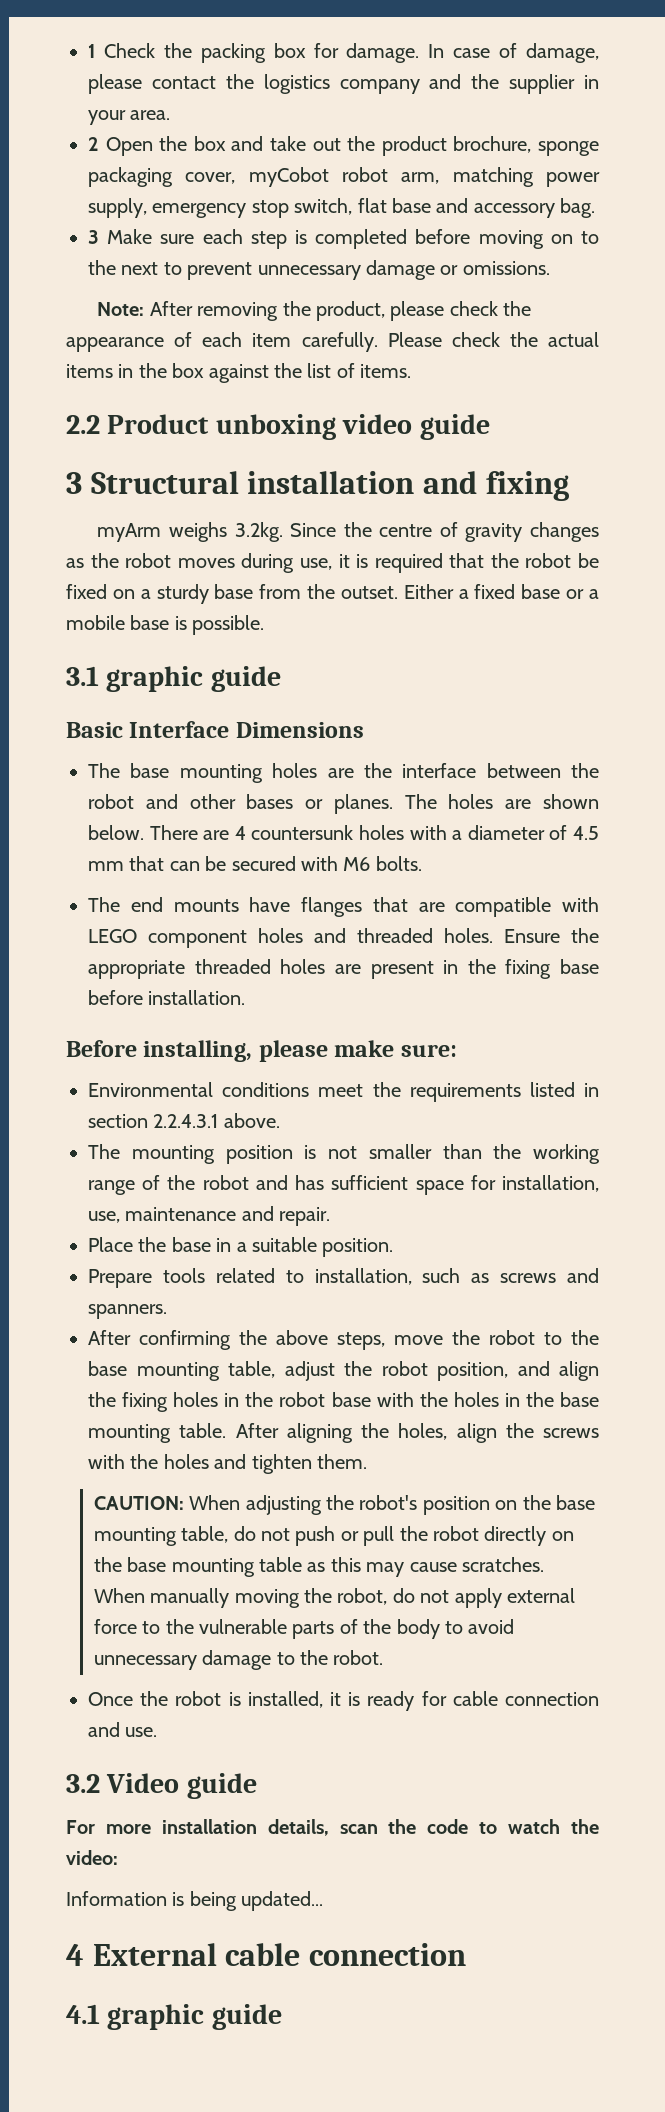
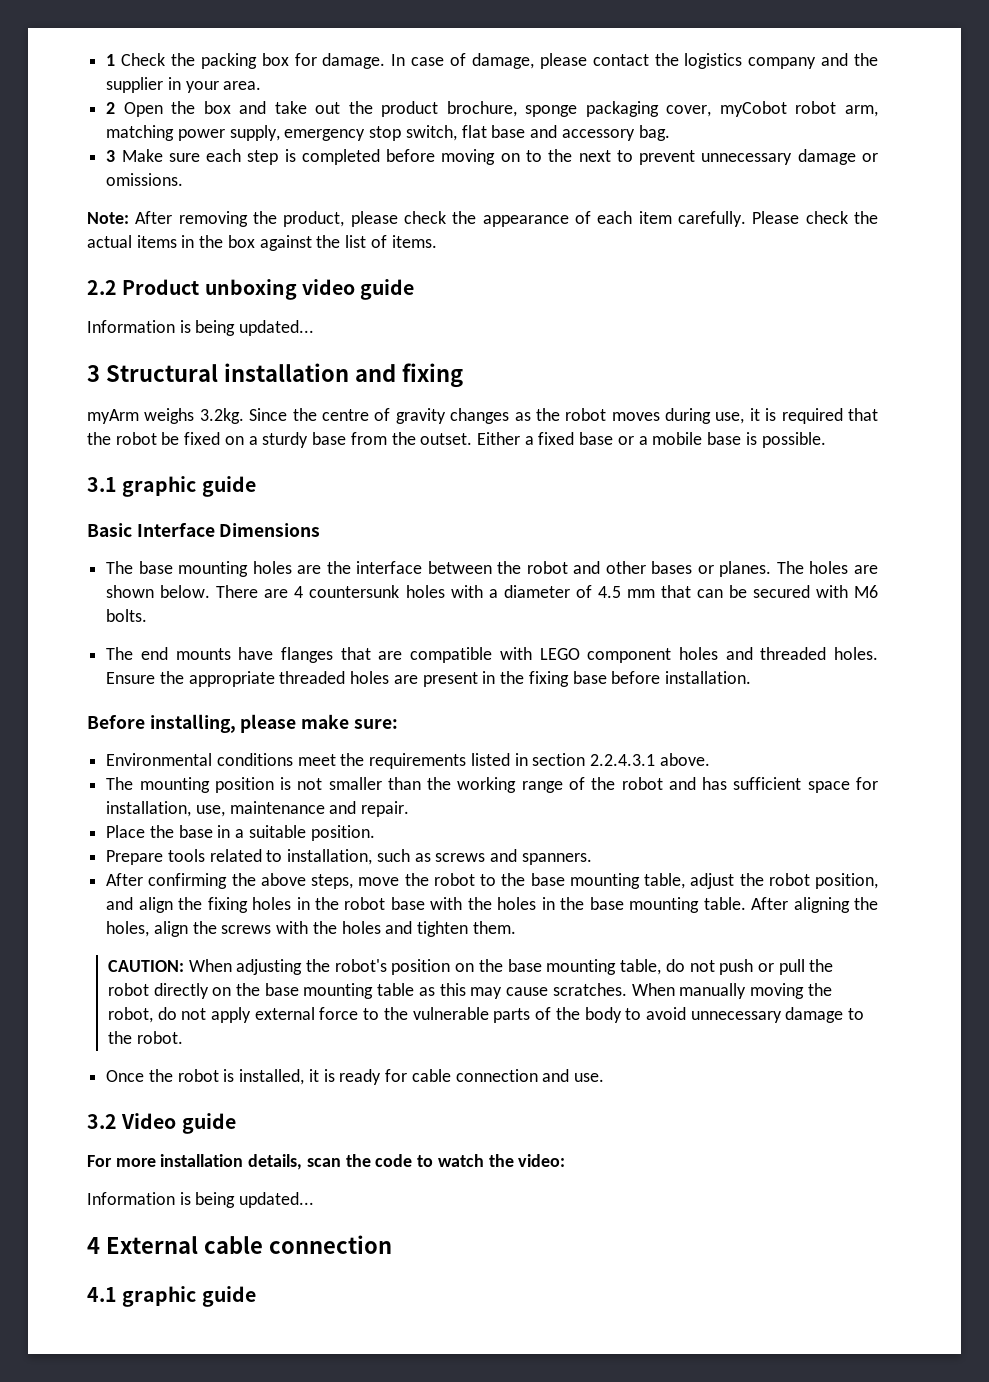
(490, 427) none -> [87,320,315,336] // Information is being updated...

